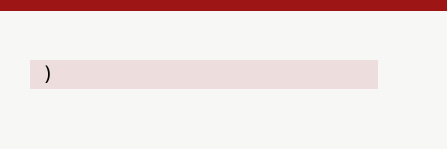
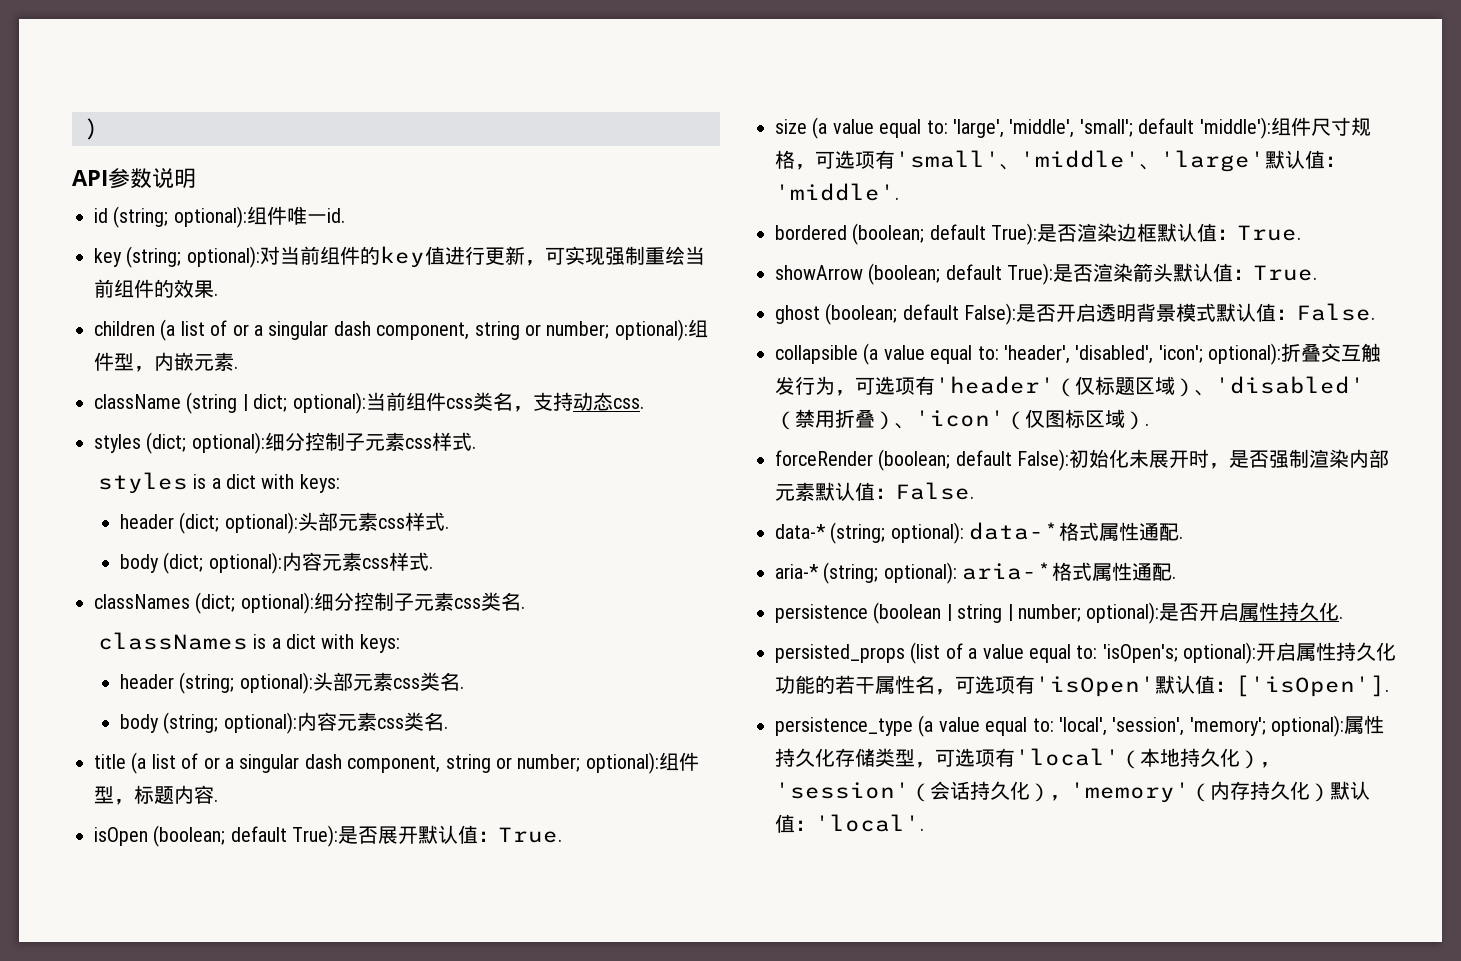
[42,65,54,83] ) -> [84,118,99,140] [72,168,196,189] [94,206,345,228] [94,246,705,268] [94,279,218,298] [94,319,708,341] [94,352,238,372] [94,392,644,414] [94,432,476,454] [97,472,340,494] [119,512,449,534] [119,552,433,574] [94,592,525,614] [97,632,400,653] [119,672,464,694] [119,712,448,734] [94,752,699,774] [94,785,218,805] [94,825,563,847] [775,117,1371,139] [775,150,1345,172] [775,183,899,201] [775,223,1302,245] [775,263,1318,285] [775,303,1376,325] [775,343,1382,365] [775,376,1365,397] [775,409,1149,430] [775,449,1390,471] [775,482,974,501] [775,522,1184,544] [775,562,1177,584] [775,602,1344,624] [775,642,1397,664] [775,675,1389,697] [775,715,1385,737] [775,748,1280,769] [775,781,1370,803] [775,814,924,833] ) // API参数说明 // id (string; optional):组件唯一id. // key (string; optional):对当前组件的key值进行更新，可实现强制重绘当前组件的效果. // children (a list of or a singular dash component, string or number; optional):组件型，内嵌元素. // className (string | dict; optional):当前组件css类名，支持动态css. // styles (dict; optional):细分控制子元素css样式. // styles is a dict with keys: // header (dict; optional):头部元素css样式. // body (dict; optional):内容元素css样式. // classNames (dict; optional):细分控制子元素css类名. // classNames is a dict with keys: // header (string; optional):头部元素css类名. // body (string; optional):内容元素css类名. // title (a list of or a singular dash component, string or number; optional):组件型，标题内容. // isOpen (boolean; default True):是否展开默认值：True. // size (a value equal to: 'large', 'middle', 'small'; default 'middle'):组件尺寸规格，可选项有'small'、'middle'、'large'默认值：'middle'. // bordered (boolean; default True):是否渲染边框默认值：True. // showArrow (boolean; default True):是否渲染箭头默认值：True. // ghost (boolean; default False):是否开启透明背景模式默认值：False. // collapsible (a value equal to: 'header', 'disabled', 'icon'; optional):折叠交互触发行为，可选项有'header'（仅标题区域）、'disabled'（禁用折叠）、'icon'（仅图标区域）. // forceRender (boolean; default False):初始化未展开时，是否强制渲染内部元素默认值：False. // data-* (string; optional): data-*格式属性通配. // aria-* (string; optional): aria-*格式属性通配. // persistence (boolean | string | number; optional):是否开启属性持久化. // persisted_props (list of a value equal to: 'isOpen's; optional):开启属性持久化功能的若干属性名，可选项有'isOpen'默认值：['isOpen']. // persistence_type (a value equal to: 'local', 'session', 'memory'; optional):属性持久化存储类型，可选项有'local'（本地持久化），'session'（会话持久化），'memory'（内存持久化）默认值：'local'.

